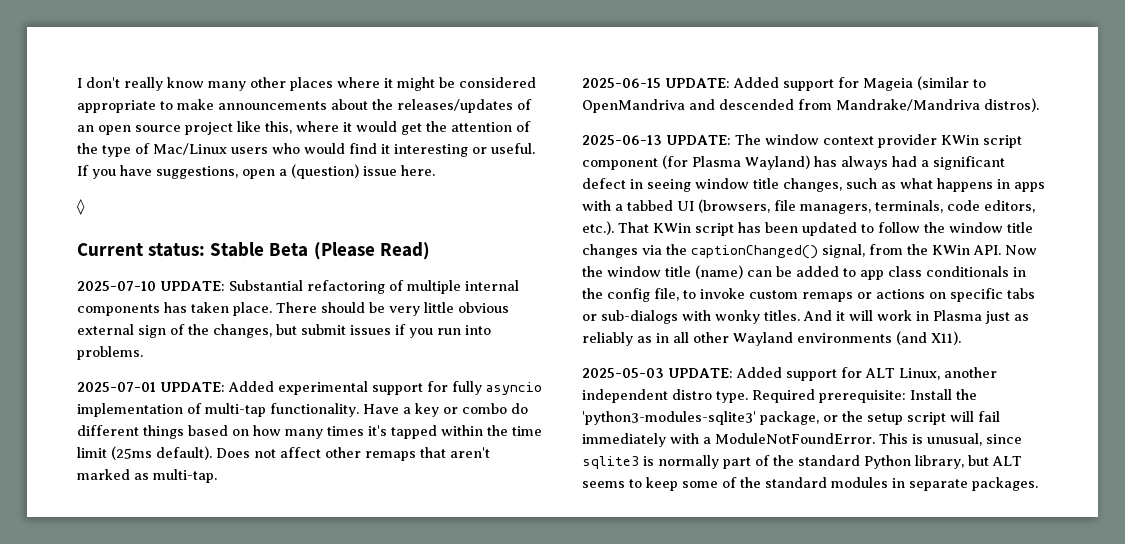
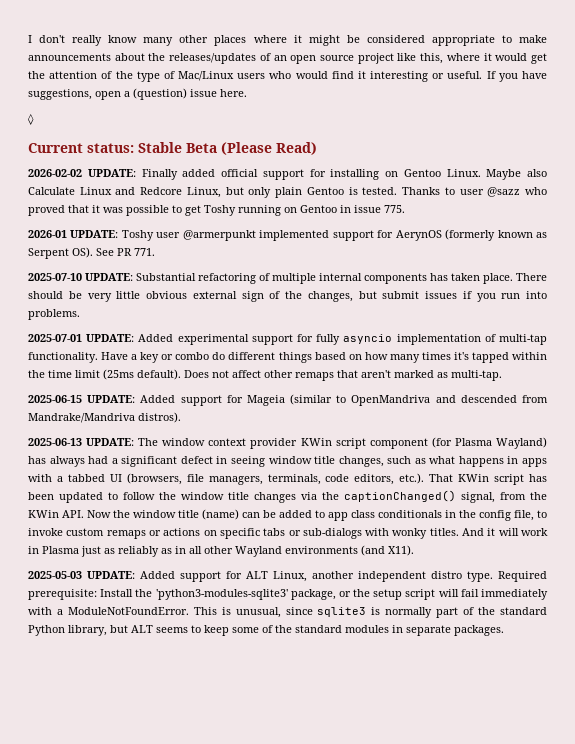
(430, 251) none -> [28,169,547,180] [28,187,547,198] [28,205,405,216] [28,229,547,241] [28,247,155,259] // 2026-02-02 UPDATE: Finally added official support for installing on Gentoo Linux. Maybe also Calculate Linux and Redcore Linux, but only plain Gentoo is tested. Thanks to user @sazz who proved that it was possible to get Toshy running on Gentoo in issue 775. // 2026-01 UPDATE: Toshy user @armerpunkt implemented support for AerynOS (formerly known as Serpent OS). See PR 771.

